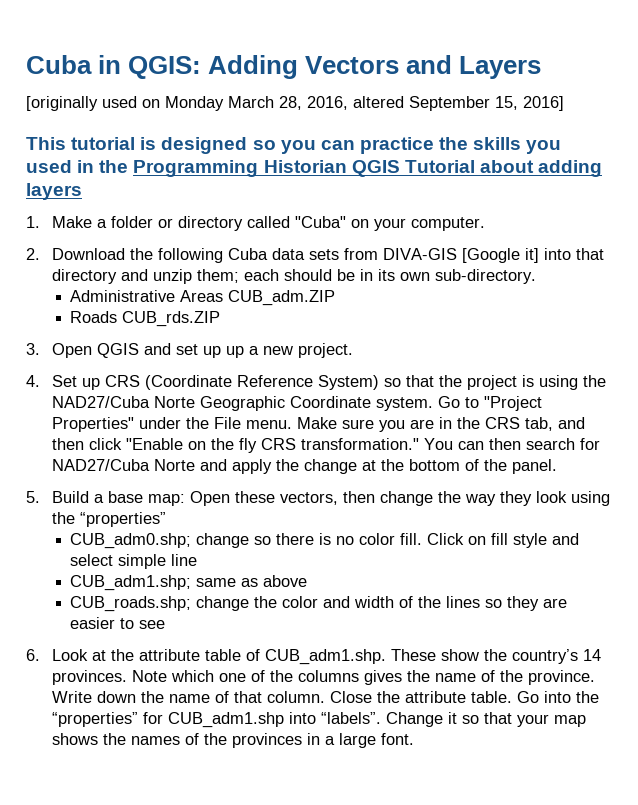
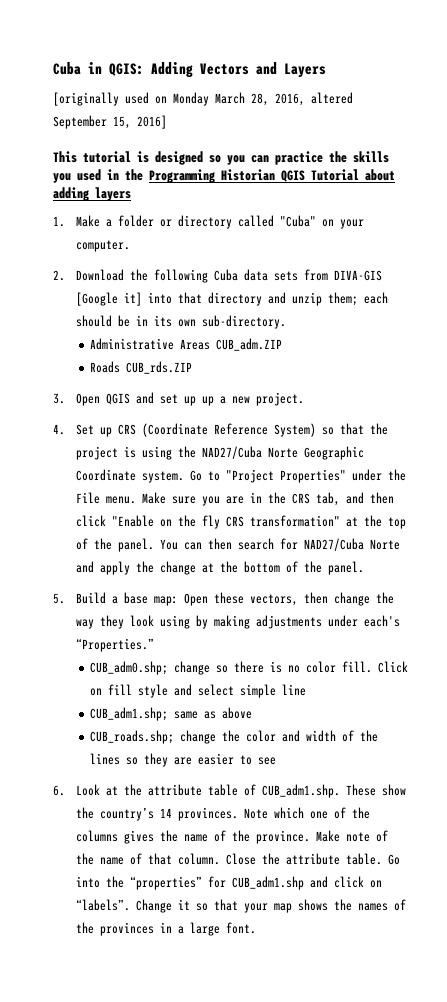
[301,438,420,450] transformation." -> [250,515,407,529] [76,538,155,552] transformation" at the top of the panel.
[52,512,167,527] the “properties” -> [196,615,401,629] [76,638,155,652] by making adjustments under each's “Properties.”
[52,691,137,703] Write down -> [316,830,389,842] Make note of
[289,712,317,724] into -> [310,876,383,888] and click on

